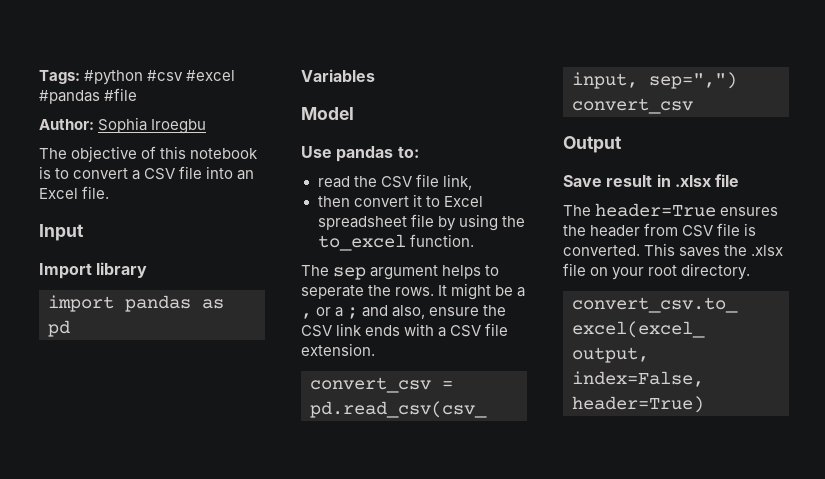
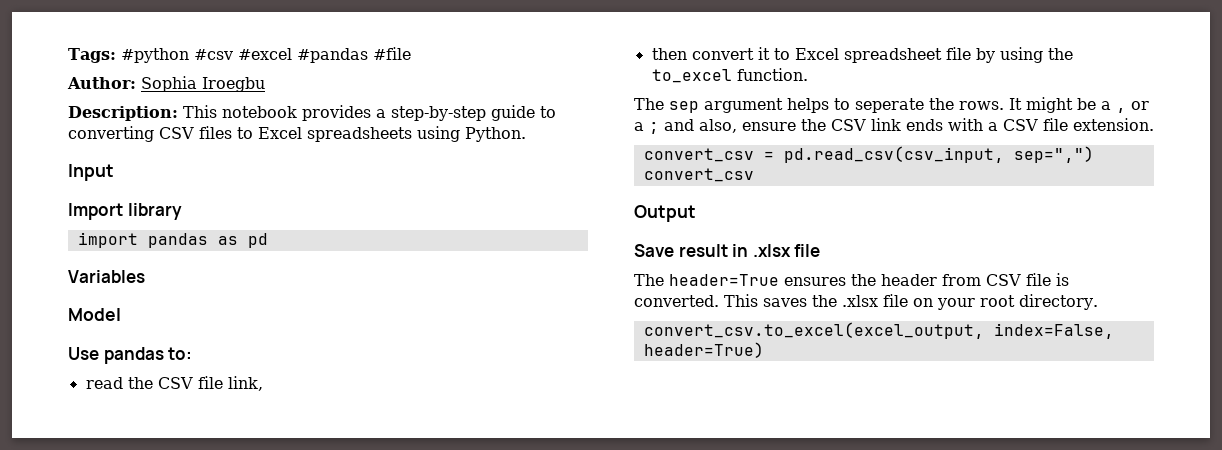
[39,146,259,162] [39,166,255,180] [39,186,110,199] The objective of this notebook is to convert a CSV file into an Excel file. -> [68,105,556,121] [68,126,526,142] Description: This notebook provides a step-by-step guide to converting CSV files to Excel spreadsheets using Python.

